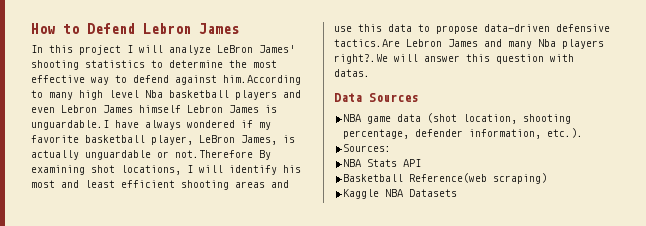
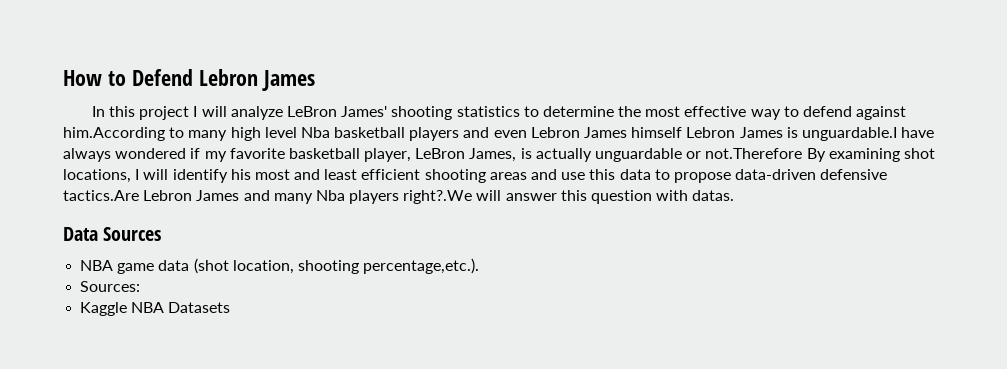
[343,128,584,139] [343,144,392,152] [343,159,422,167] [343,173,548,184] percentage, defender information, etc.). // Sources: // NBA Stats API // Basketball Reference(web scraping) -> [363,258,480,274] [80,281,141,292] percentage,etc.). // Sources:

